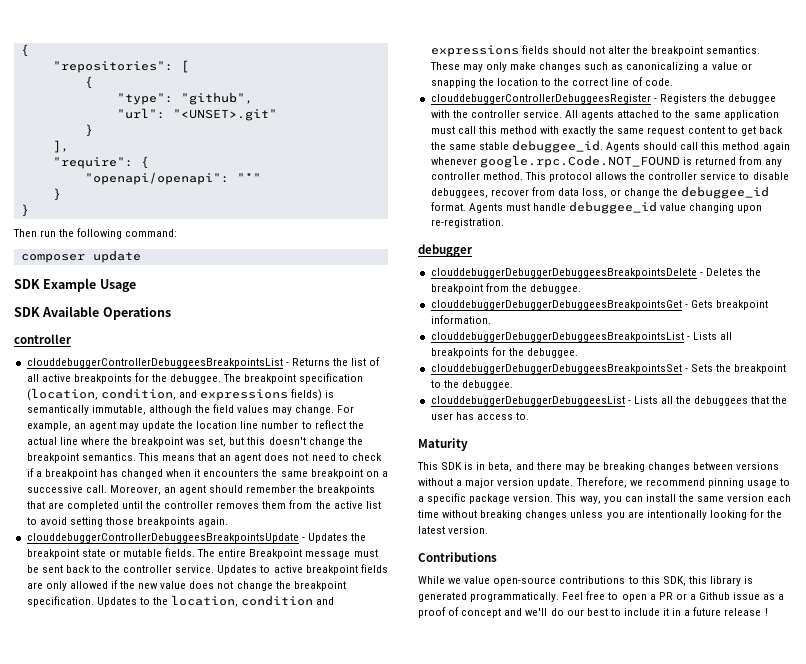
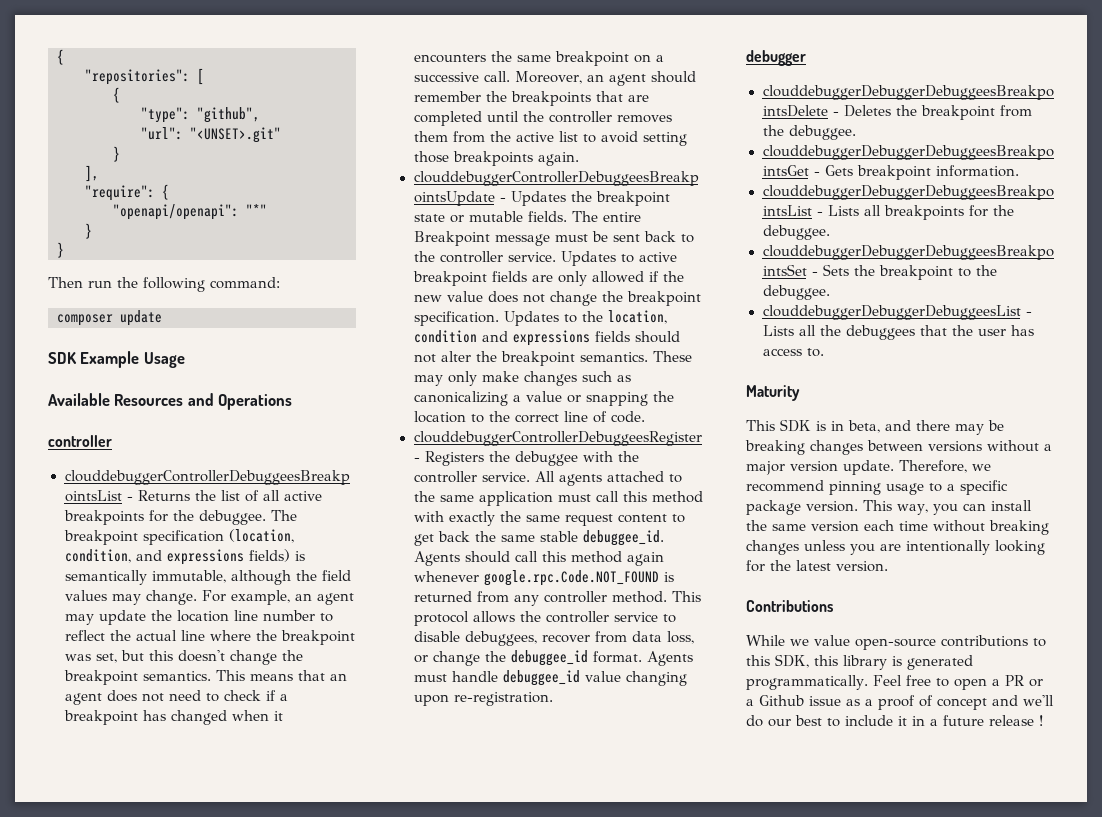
[14,306,100,317] SDK Available -> [48,393,214,406] Available Resources and

